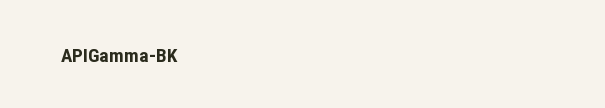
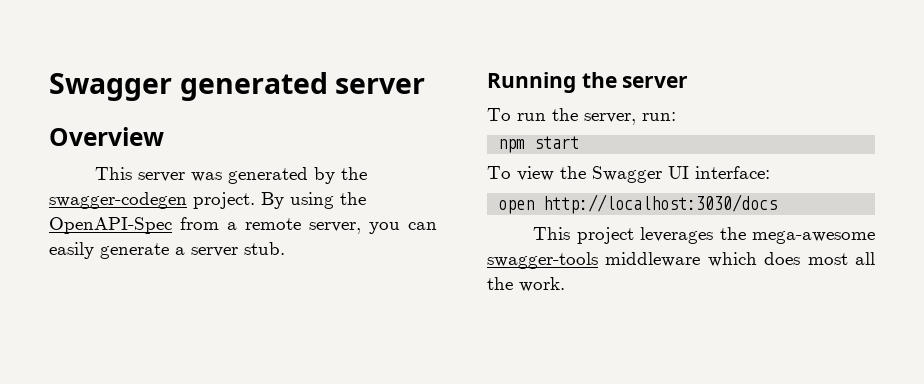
[61,49,178,62] APIGamma-BK -> [49,72,426,101] [49,127,164,146] [95,167,368,184] [49,192,366,209] [49,217,437,234] [49,242,285,259] [487,72,689,93] [487,108,676,125] [498,136,580,153] [487,166,770,183] [498,194,778,214] [533,227,875,244] [487,252,875,269] [487,277,565,292] Swagger generated server // Overview // This server was generated by the swagger-codegen project. By using the OpenAPI-Spec from a remote server, you can easily generate a server stub. // Running the server // To run the server, run: // npm start // To view the Swagger UI interface: // open http://localhost:3030/docs // This project leverages the mega-awesome swagger-tools middleware which does most all the work.

